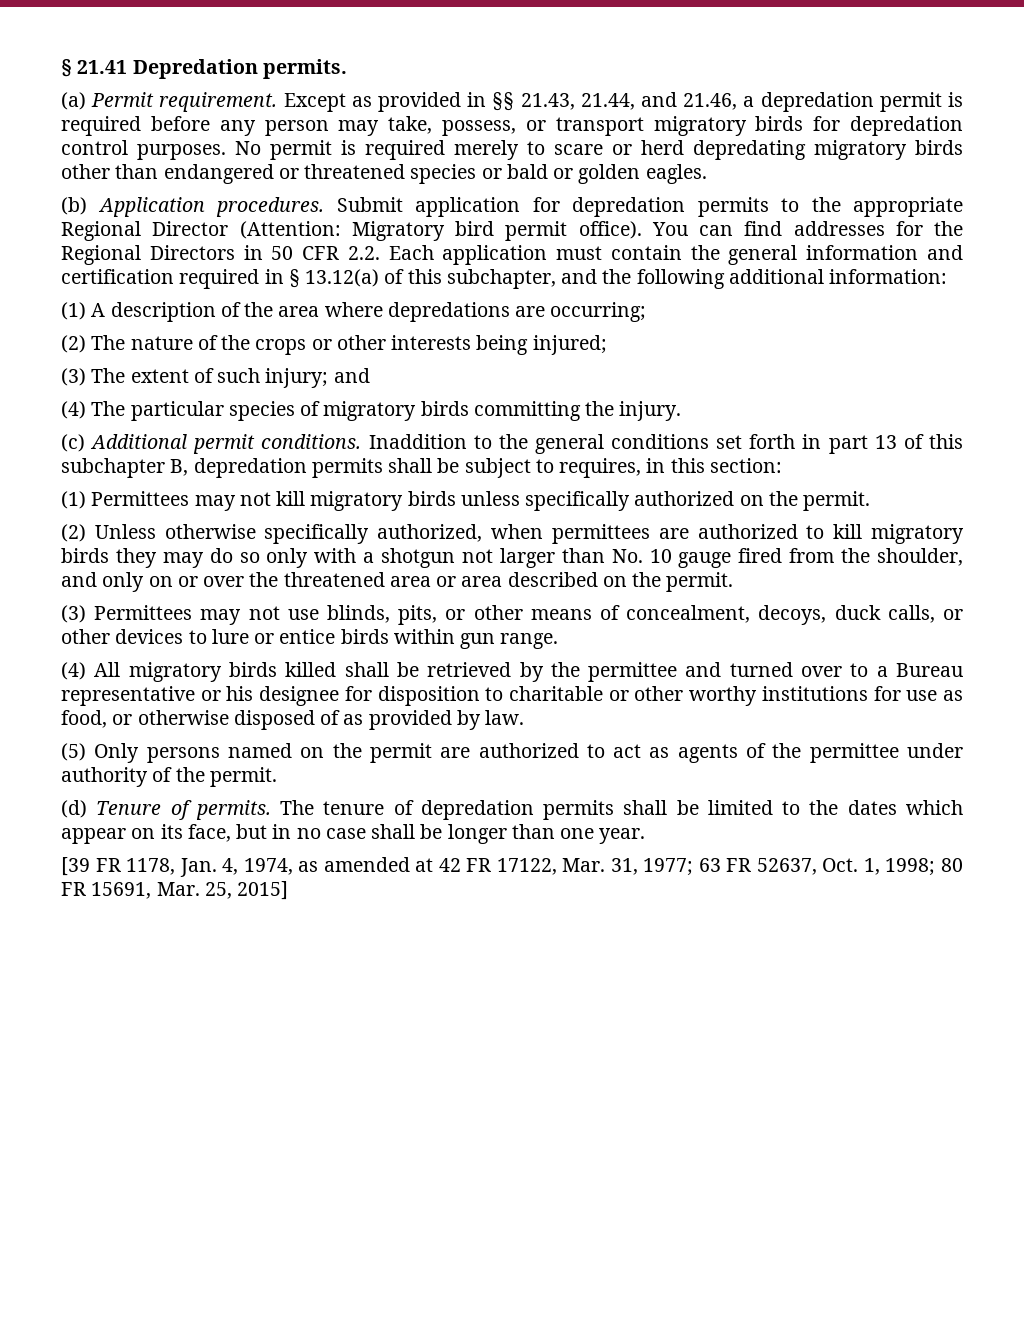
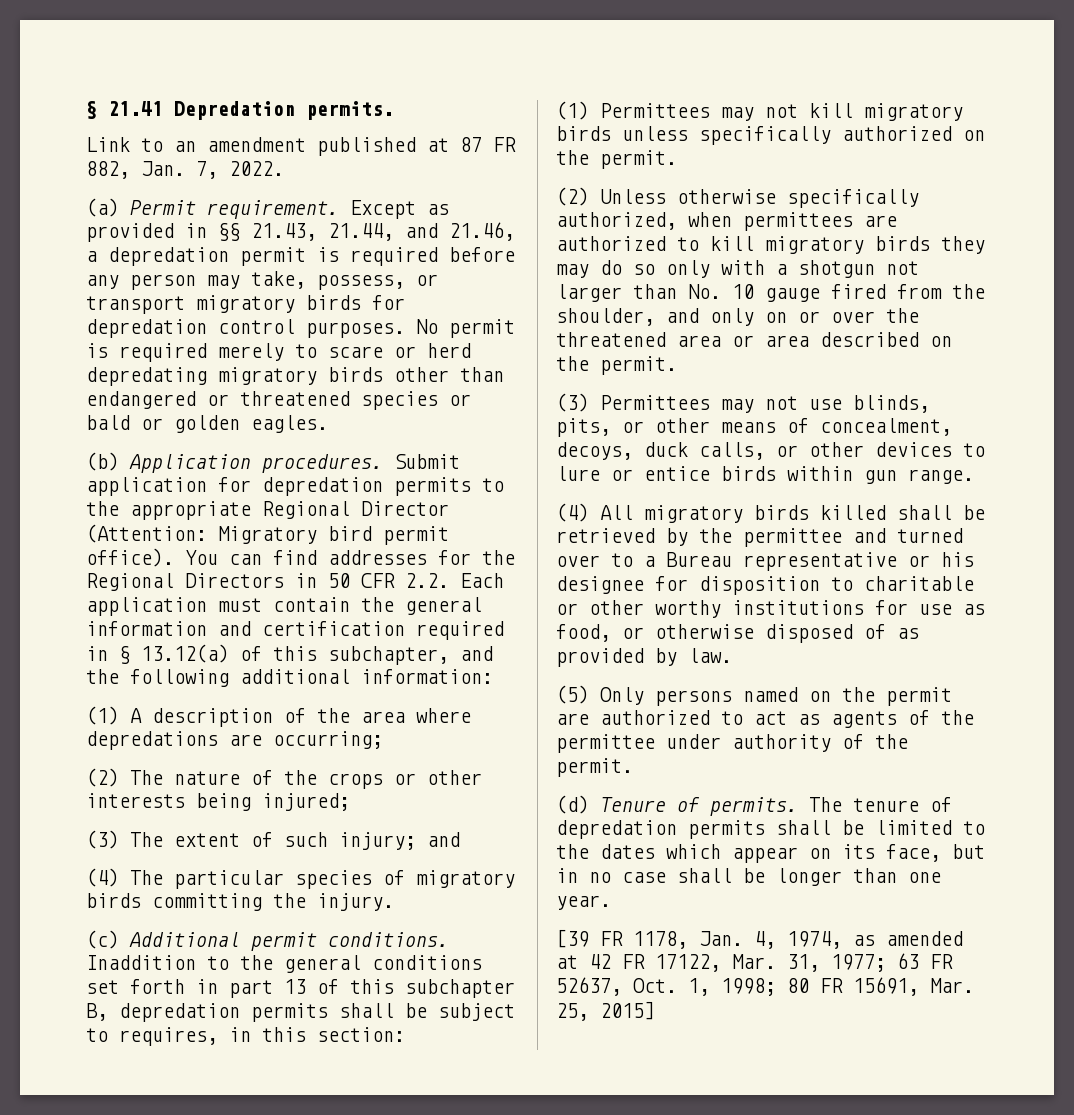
(347, 69) none -> [86,137,516,156] [86,161,284,179] // Link to an amendment published at 87 FR 882, Jan. 7, 2022.

